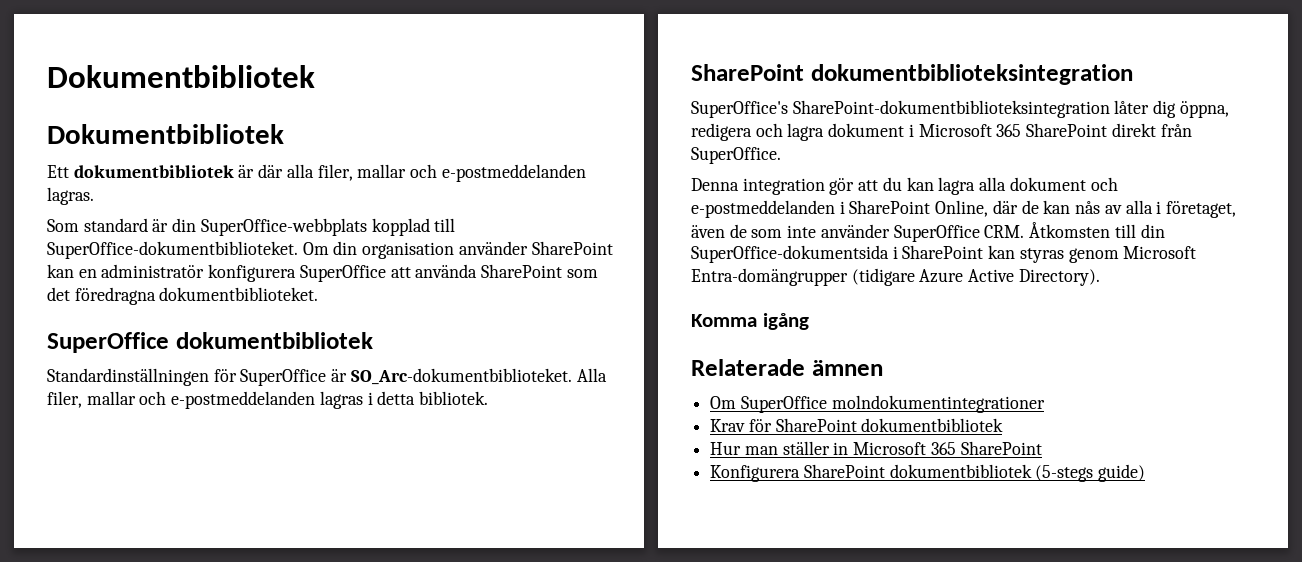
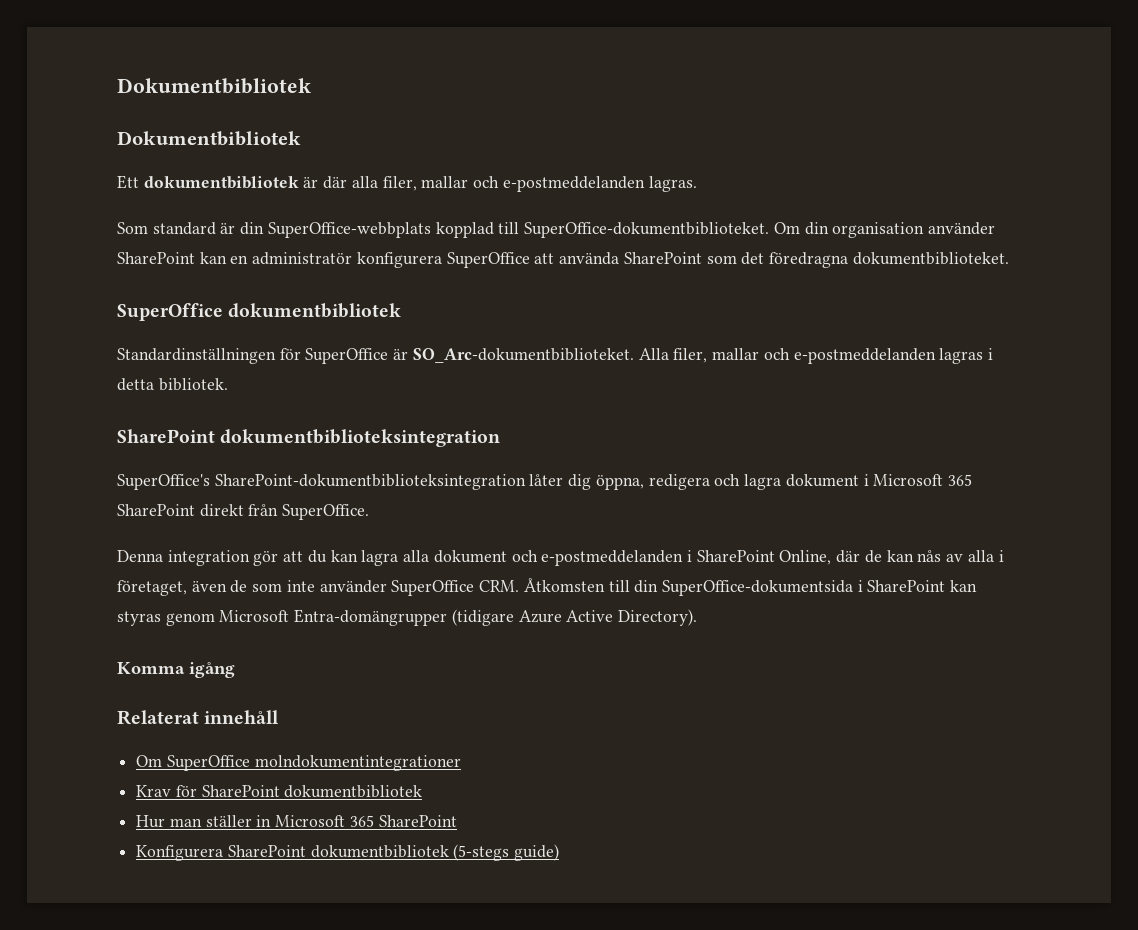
[691,359,883,376] Relaterade ämnen -> [117,710,280,725] Relaterat innehåll

